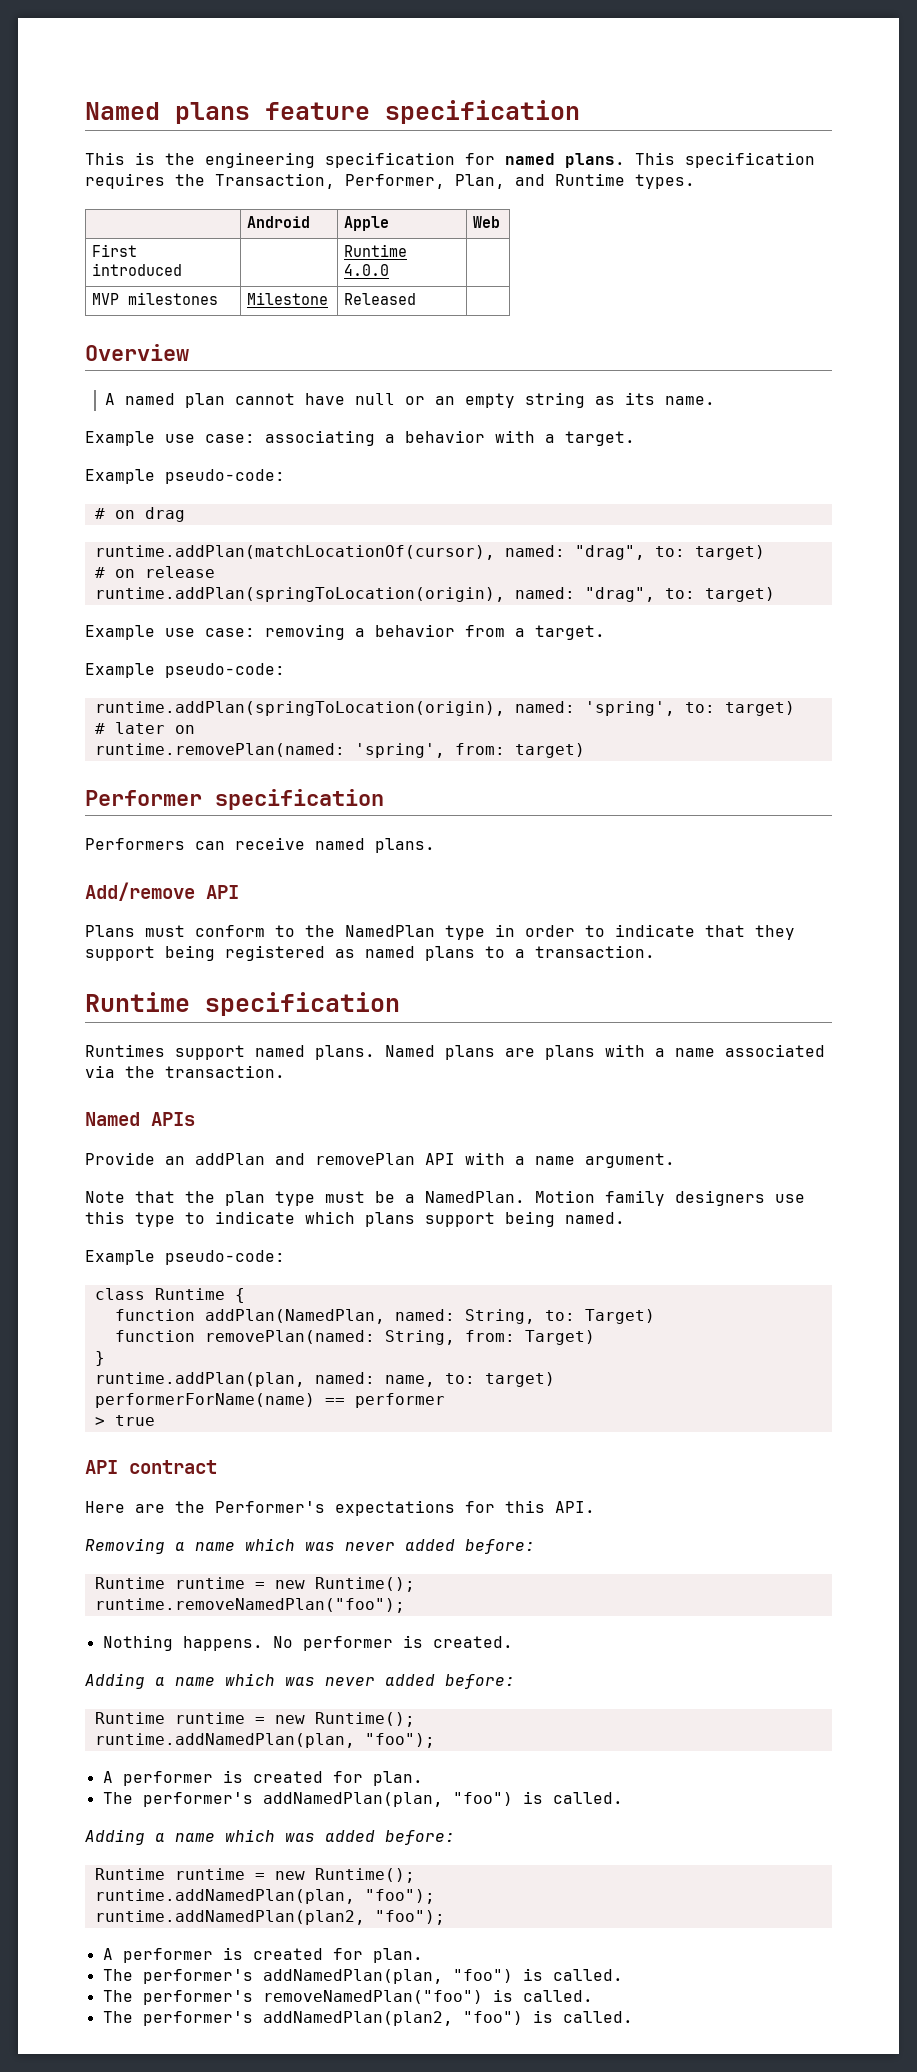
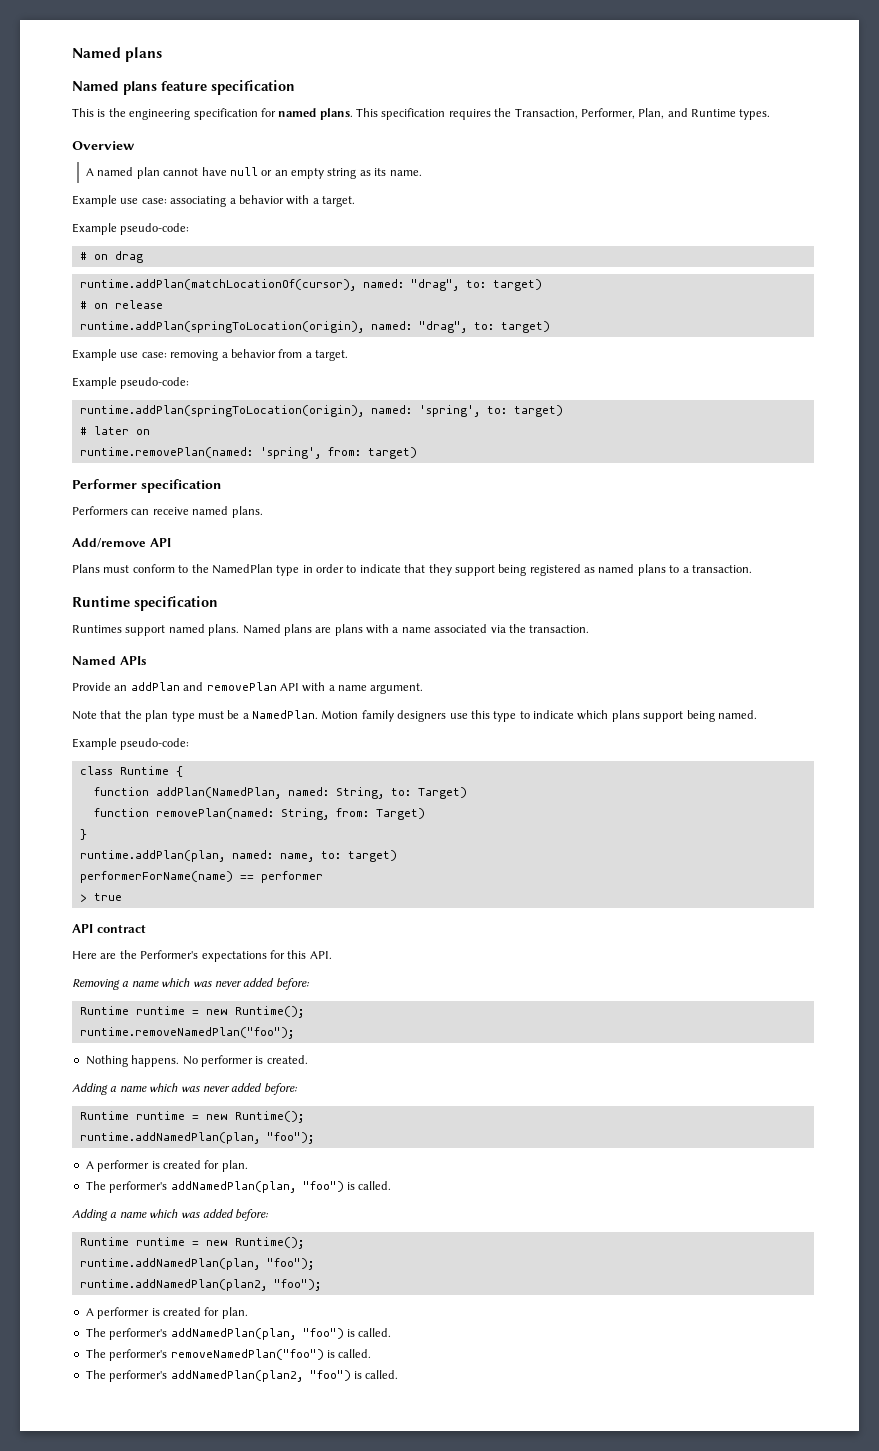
[85,102,250,124] Named plans -> [72,47,163,62] [72,81,157,95] Named plans // Named plans
[247,216,311,228] [344,216,390,231] [473,216,501,228] [92,244,138,257] [92,263,183,276] [344,244,408,257] [344,264,390,276] [92,292,219,305] [247,292,329,305] [344,293,417,305] // | Android | Apple | Web // First introduced | | Runtime 4.0.0 | // MVP milestones | Milestone | Released | -> (771, 114) none

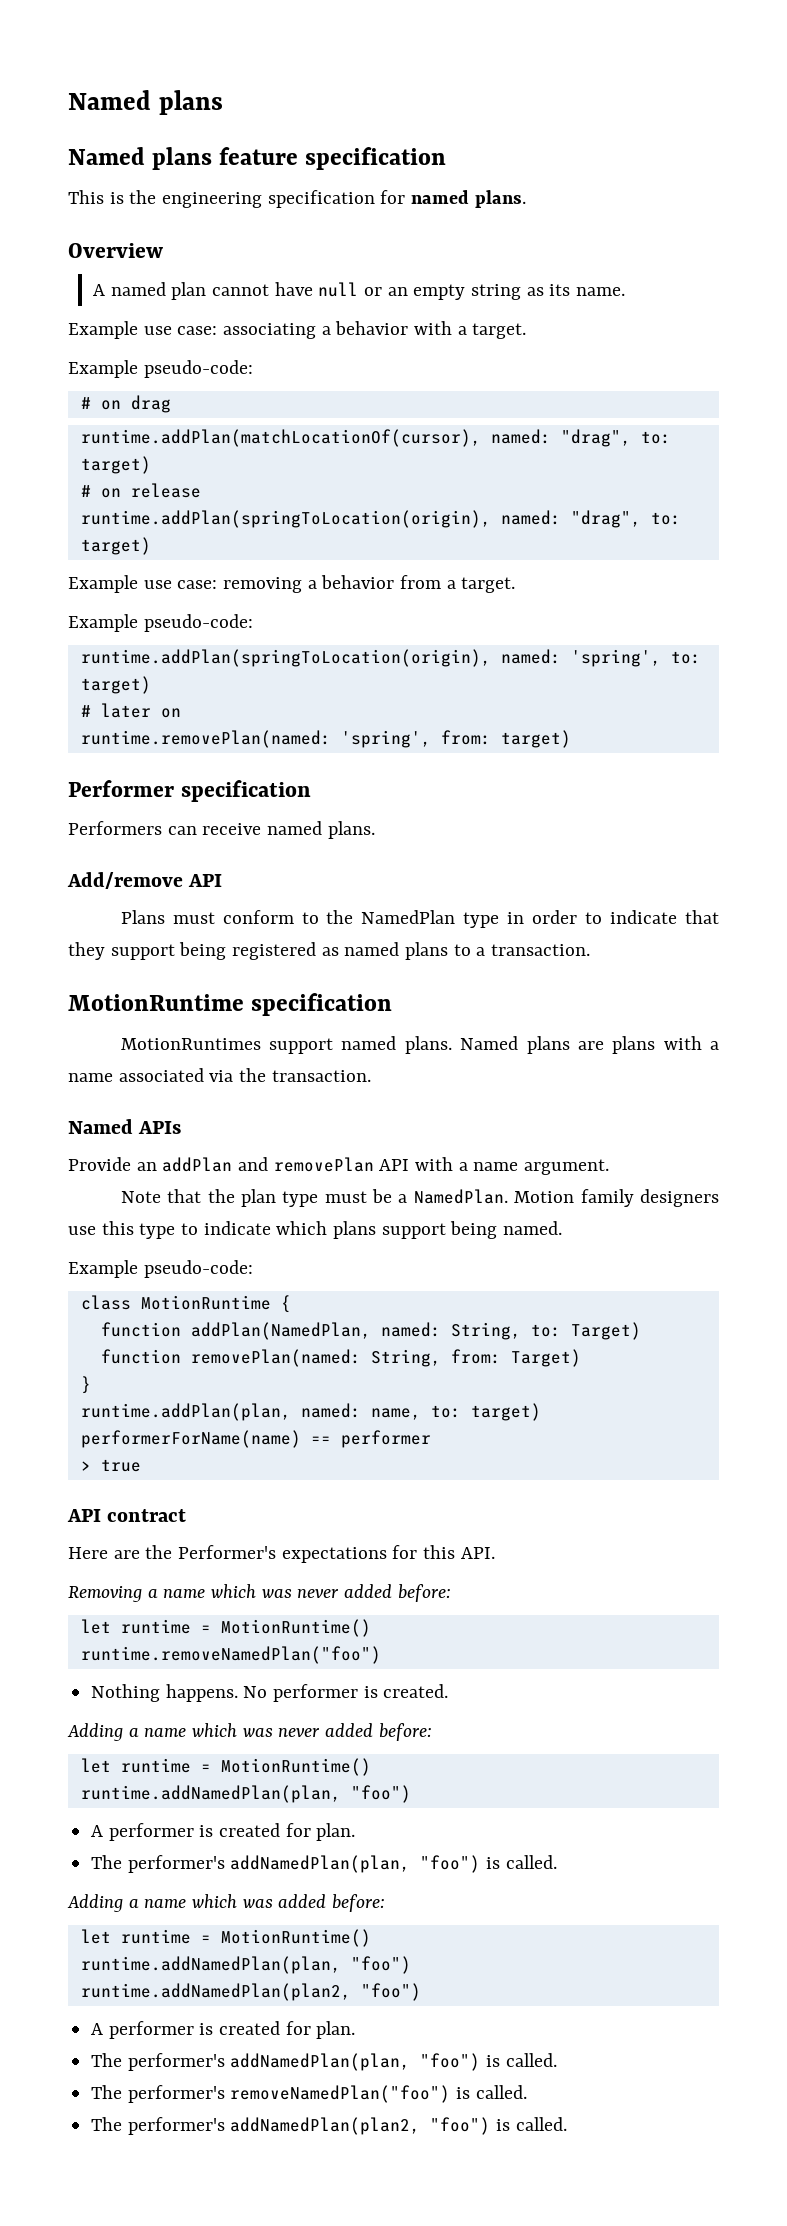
[356,108,771,120] This specification requires the Transaction, Performer, Plan, and Runtime types. -> (526, 199) none
[72,596,218,611] [72,625,122,633] Runtime specification // Runtimes -> [68,993,393,1016] [120,1038,261,1050] MotionRuntime specification // MotionRuntimes
[119,766,169,775] Runtime -> [140,1295,271,1310] MotionRuntime
[79,1006,304,1018] [79,1027,294,1039] Runtime runtime = new Runtime(); // runtime.removeNamedPlan("foo"); -> [80,1619,371,1637] [80,1646,381,1664] let runtime = MotionRuntime() // runtime.removeNamedPlan("foo")
[79,1111,304,1123] [79,1132,314,1144] Runtime runtime = new Runtime(); // runtime.addNamedPlan(plan, "foo"); -> [80,1758,371,1776] [80,1785,411,1803] let runtime = MotionRuntime() // runtime.addNamedPlan(plan, "foo")
[79,1237,304,1249] [79,1258,314,1270] Runtime runtime = new Runtime(); // runtime.addNamedPlan(plan, "foo"); -> [80,1929,371,1947] [80,1956,411,1974] let runtime = MotionRuntime() // runtime.addNamedPlan(plan, "foo")
[273,1279,321,1291] "foo"); -> [360,1983,421,2001] "foo")

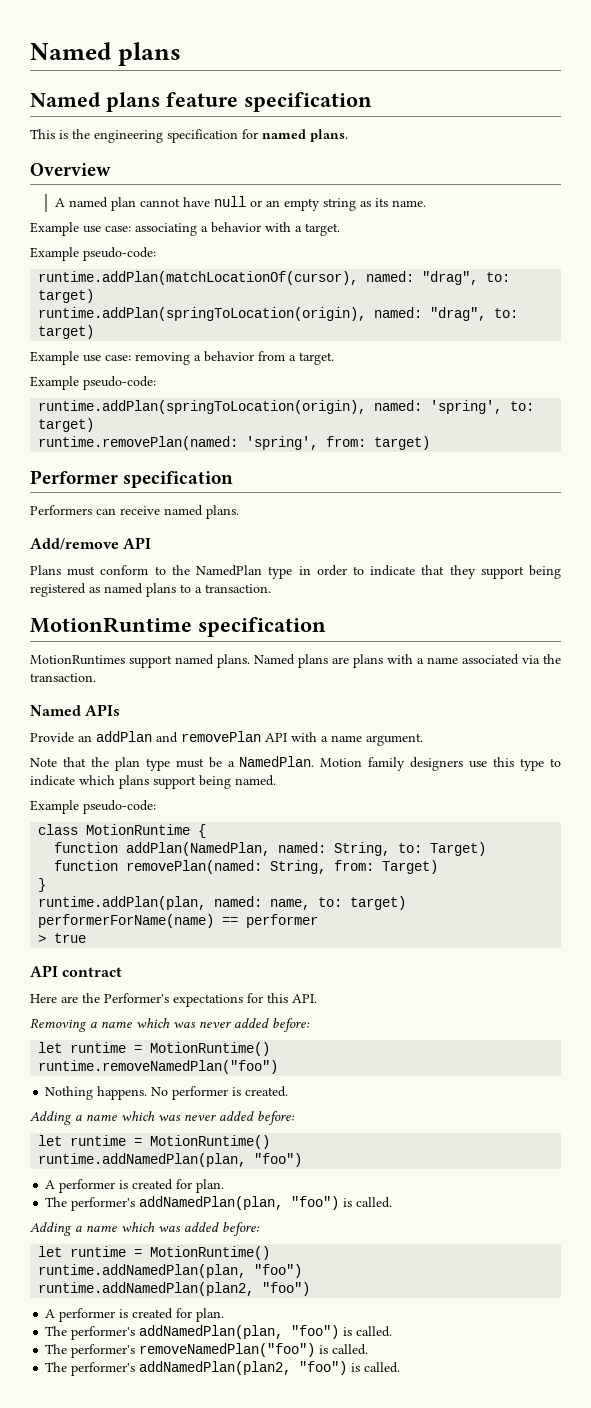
[80,395,171,413] // # on drag -> (156, 254) none
[80,483,201,498] // # on release -> (95, 296) none
[80,703,181,718] // # later on -> (95, 425) none

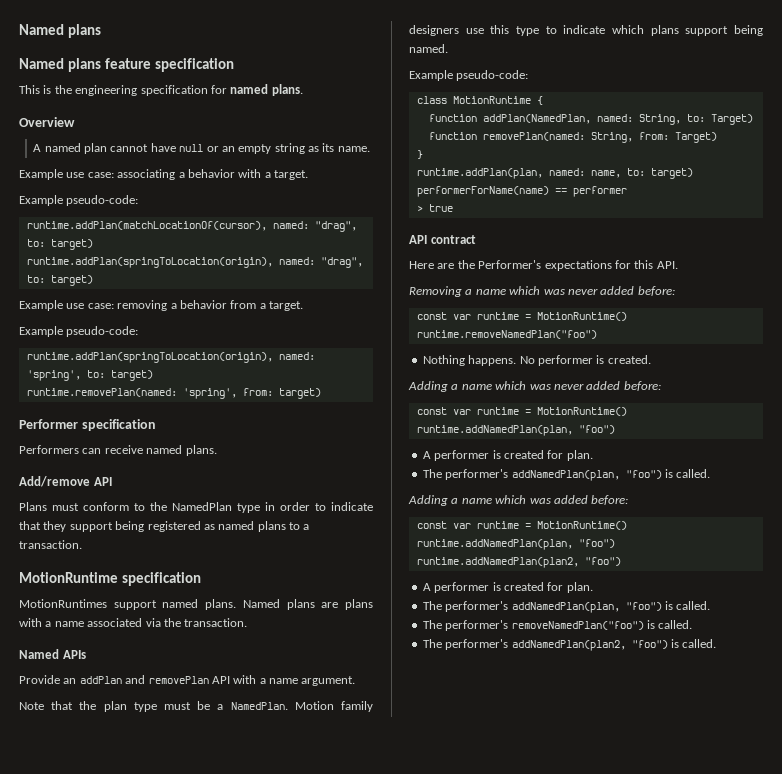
[38,1042,63,1053] let -> [416,312,471,320] const var
[38,1135,63,1146] let -> [416,407,471,415] const var
[38,1246,63,1257] let -> [416,521,471,529] const var

